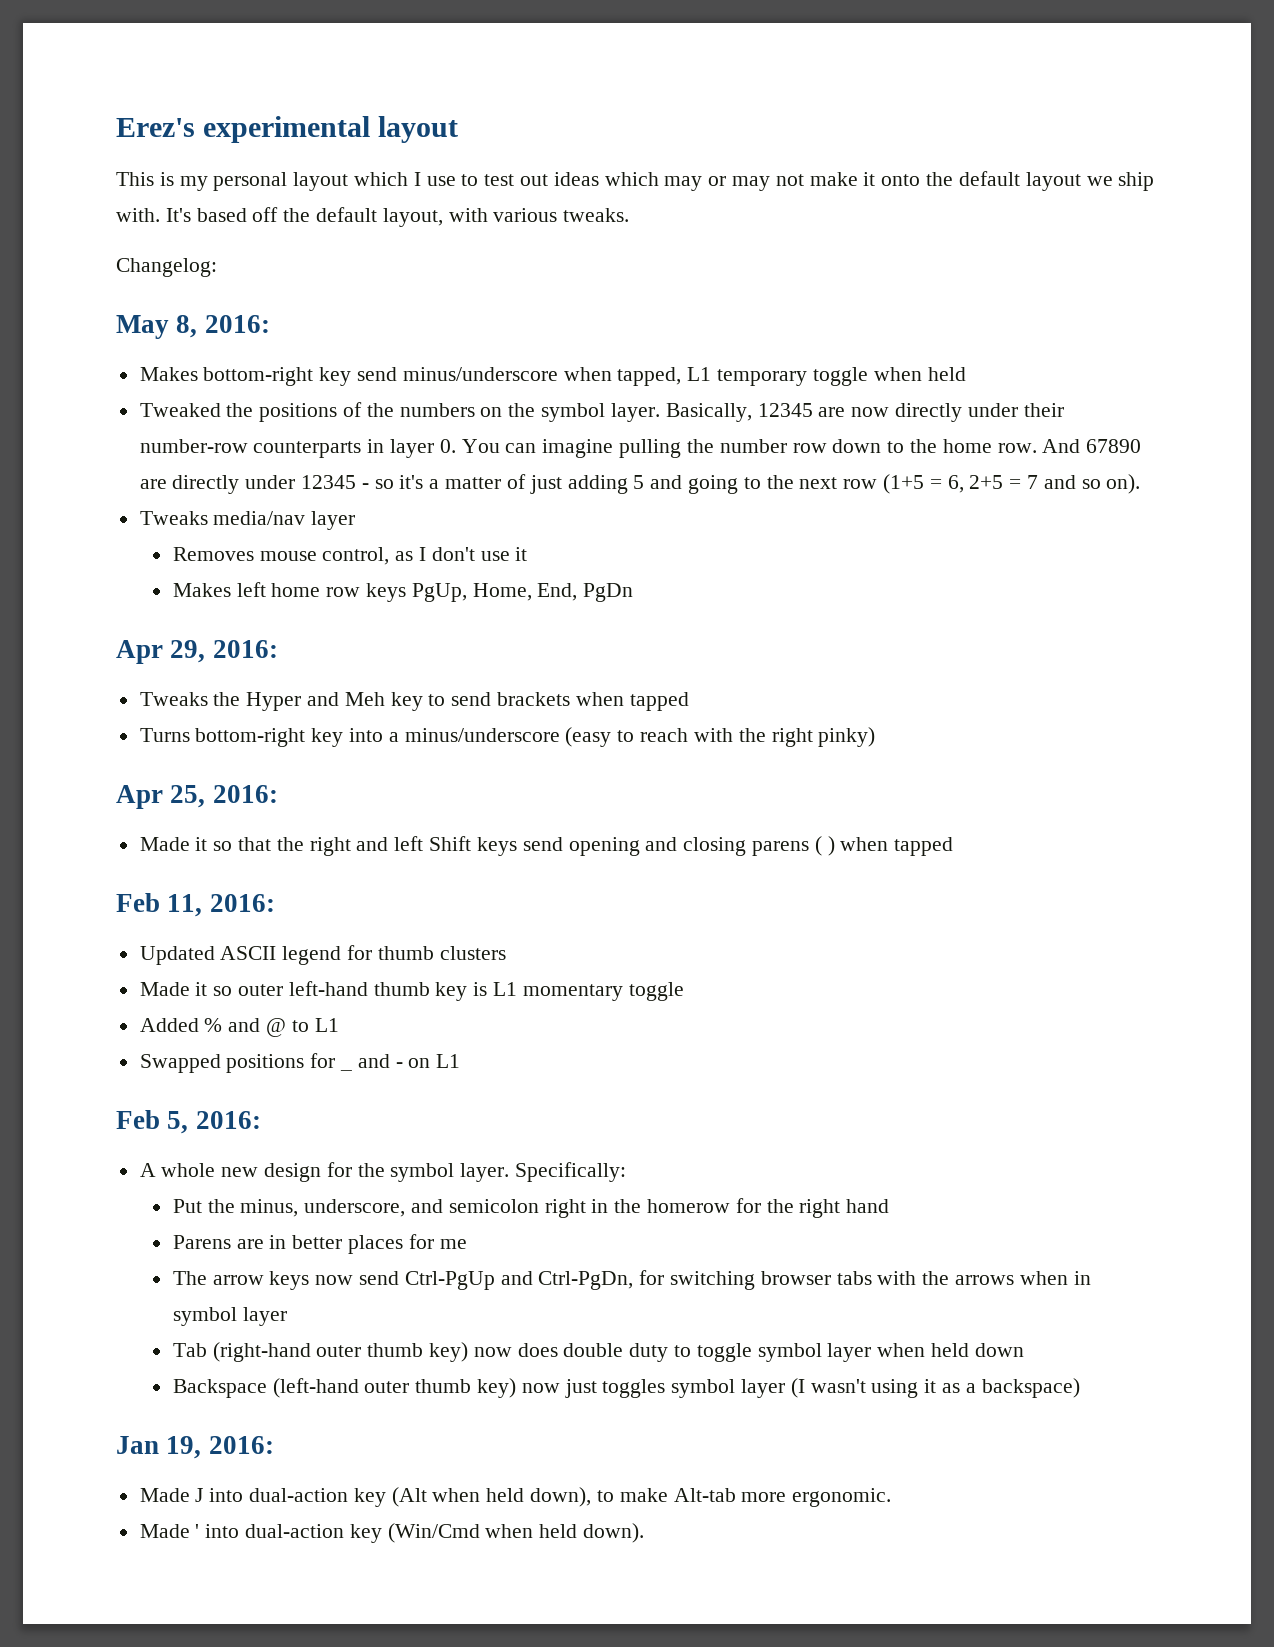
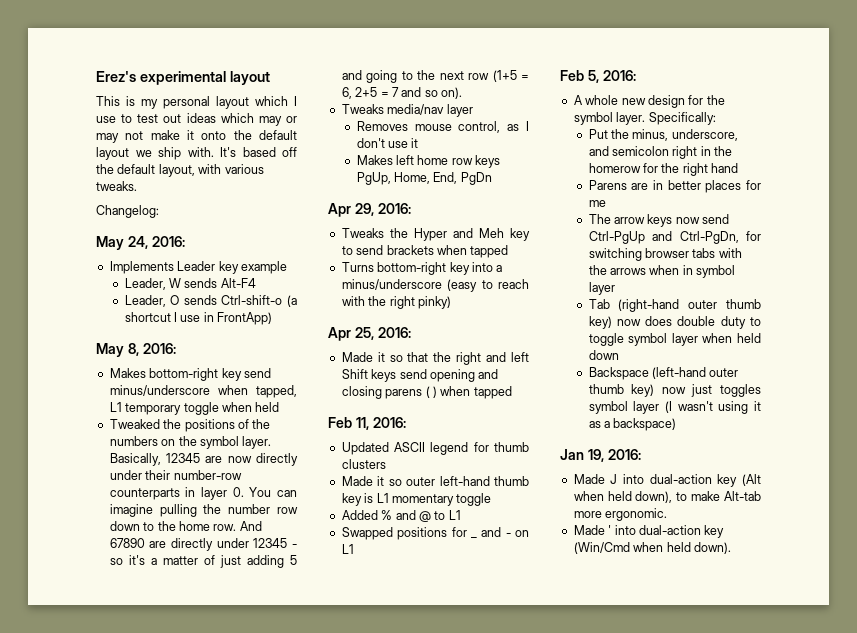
(217, 267) none -> [96,236,185,250] [109,261,287,274] [124,278,256,290] [124,295,297,307] [124,312,273,325] // May 24, 2016: // Implements Leader key example // Leader, W sends Alt-F4 // Leader, O sends Ctrl-shift-o (a shortcut I use in FrontApp)

